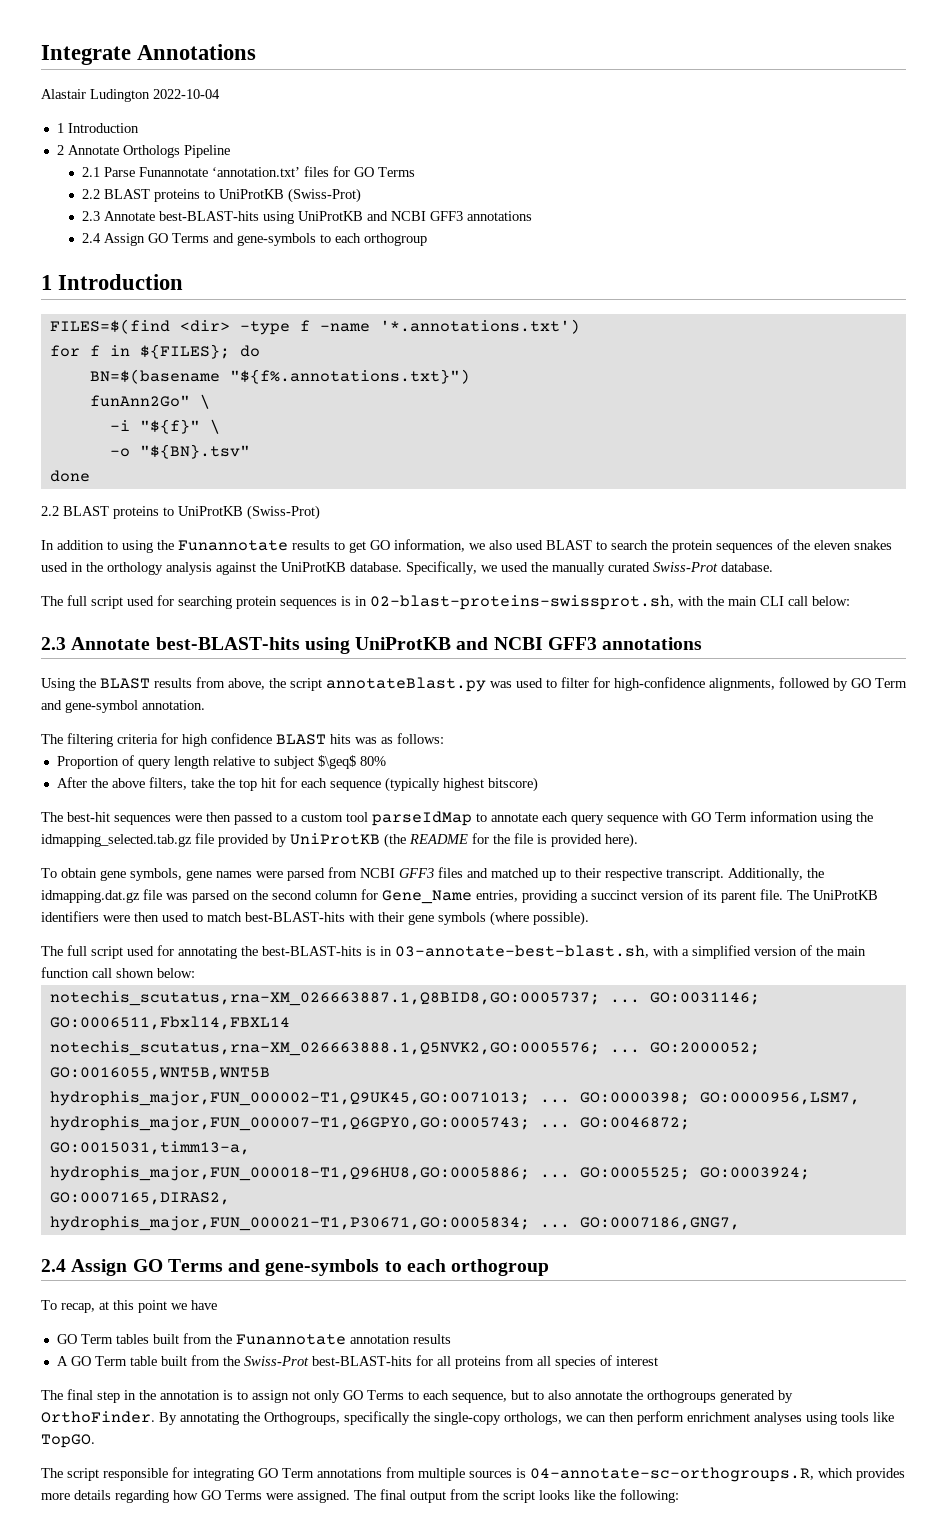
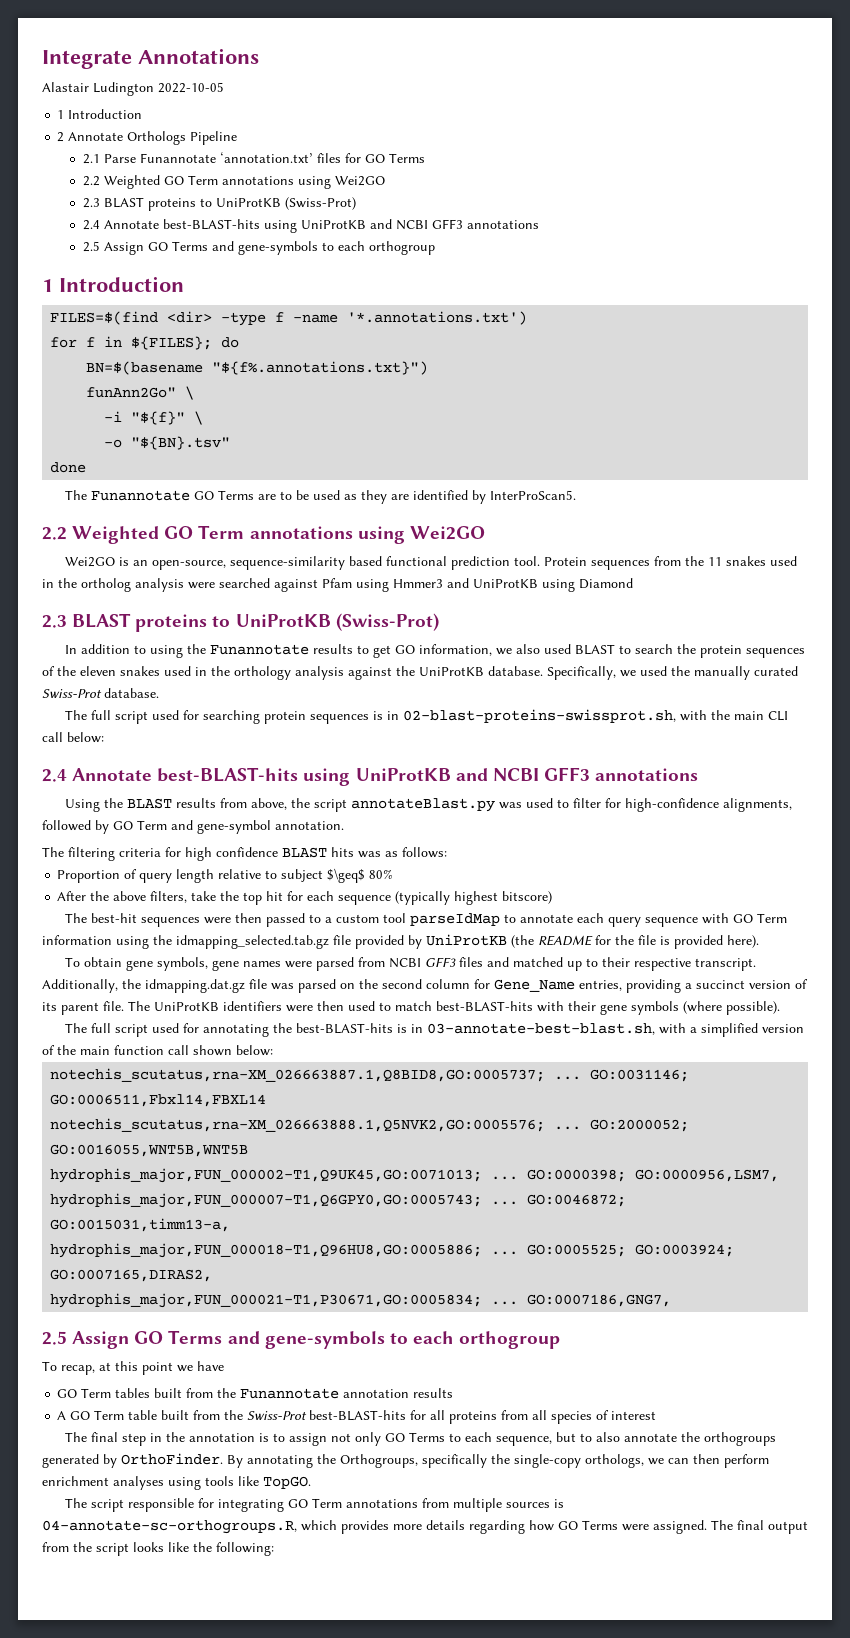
[153,89,220,99] 2022-10-04 -> [158,82,224,93] 2022-10-05
[104,188,362,203] [82,211,533,224] [82,233,102,243] BLAST proteins to UniProtKB (Swiss-Prot) // 2.3 Annotate best-BLAST-hits using UniProtKB and NCBI GFF3 annotations // 2.4 -> [103,175,385,189] [82,197,356,211] [82,219,539,233] [82,241,100,252] Weighted GO Term annotations using Wei2GO // 2.3 BLAST proteins to UniProtKB (Swiss-Prot) // 2.4 Annotate best-BLAST-hits using UniProtKB and NCBI GFF3 annotations // 2.5
[41,506,59,516] 2.2 -> [65,490,577,504] [42,525,485,544] [65,556,798,570] [42,578,633,592] [42,615,67,628] The Funannotate GO Terms are to be used as they are identified by InterProScan5. // 2.2 Weighted GO Term annotations using Wei2GO // Wei2GO is an open-source, sequence-similarity based functional prediction tool. Protein sequences from the 11 snakes used in the ortholog analysis were searched against Pfam using Hmmer3 and UniProtKB using Diamond // 2.3
[41,637,66,650] 2.3 -> [42,769,67,782] 2.4
[41,1259,66,1272] 2.4 -> [42,1331,67,1345] 2.5

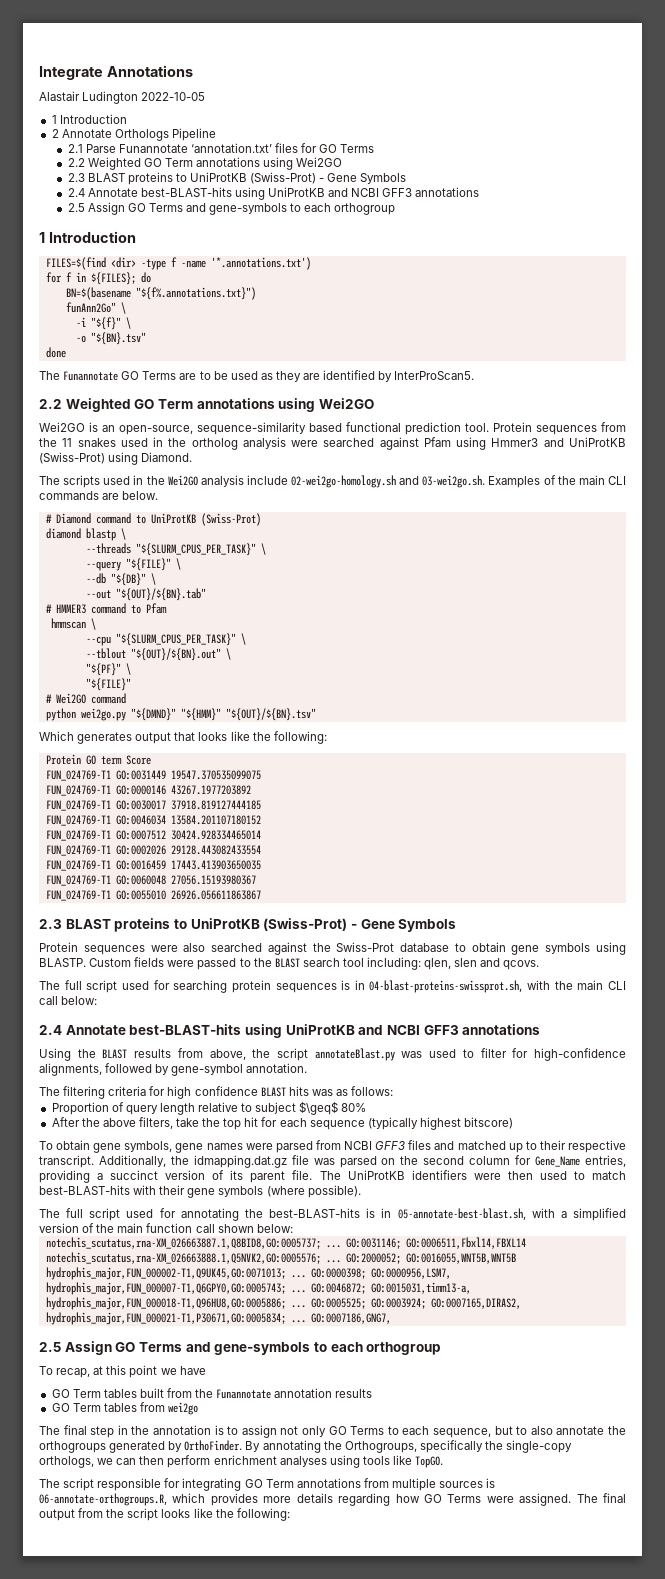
(356, 203) none -> [319,173,407,184] - Gene Symbols
[542,578,633,592] [42,613,439,632] [65,644,806,658] [42,666,798,680] [42,688,159,698] using Diamond // 2.3 BLAST proteins to UniProtKB (Swiss-Prot) // In addition to using the Funannotate results to get GO information, we also used BLAST to search the protein sequences of the eleven snakes used in the orthology analysis against the UniProtKB database. Specifically, we used the manually curated Swiss-Prot database. -> [39,452,193,465] [39,475,626,488] [39,491,159,500] [45,513,261,526] [45,528,126,541] [85,543,266,556] [85,558,181,571] [85,573,156,586] [85,588,206,601] [45,603,167,614] [50,618,96,630] [85,633,246,646] [85,648,231,661] [85,663,131,676] [85,678,131,691] [45,693,126,704] [45,708,316,721] [39,731,327,744] [45,754,151,765] [45,770,261,781] [45,785,251,796] [45,800,261,811] [45,815,261,826] [45,830,261,841] [45,845,261,856] [45,860,261,871] [45,875,256,886] [45,890,261,901] [39,918,457,932] [39,942,626,955] [39,957,540,970] (Swiss-Prot) using Diamond. // The scripts used in the Wei2GO analysis include 02-wei2go-homology.sh and 03-wei2go.sh. Examples of the main CLI commands are below. // # Diamond command to UniProtKB (Swiss-Prot) // diamond blastp \ // --threads "${SLURM_CPUS_PER_TASK}" \ // --query "${FILE}" \ // --db "${DB}" \ // --out "${OUT}/${BN}.tab" // # HMMER3 command to Pfam // hmmscan \ // --cpu "${SLURM_CPUS_PER_TASK}" \ // --tblout "${OUT}/${BN}.out" \ // "${PF}" \ // "${FILE}" // # Wei2GO command // python wei2go.py "${DMND}" "${HMM}" "${OUT}/${BN}.tsv" // Which generates output that looks like the following: // Protein GO term Score // FUN_024769-T1 GO:0031449 19547.370535099075 // FUN_024769-T1 GO:0000146 43267.1977203892 // FUN_024769-T1 GO:0030017 37918.819127444185 // FUN_024769-T1 GO:0046034 13584.201107180152 // FUN_024769-T1 GO:0007512 30424.928334465014 // FUN_024769-T1 GO:0002026 29128.443082433554 // FUN_024769-T1 GO:0016459 17443.413903650035 // FUN_024769-T1 GO:0060048 27056.15193980367 // FUN_024769-T1 GO:0055010 26926.056611863867 // 2.3 BLAST proteins to UniProtKB (Swiss-Prot) - Gene Symbols // Protein sequences were also searched against the Swiss-Prot database to obtain gene symbols using BLASTP. Custom fields were passed to the BLAST search tool including: qlen, slen and qcovs.
[403,709,677,723] 02-blast-proteins-swissprot.sh, -> [369,980,523,993] 04-blast-proteins-swissprot.sh,
[113,820,193,830] GO Term and -> (170, 1069) none
[65,913,788,927] [42,934,759,949] // The best-hit sequences were then passed to a custom tool parseIdMap to annotate each query sequence with GO Term information using the idmapping_selected.tab.gz file provided by UniProtKB (the README for the file is provided here). -> (514, 1123) none
[427,1023,656,1035] 03-annotate-best-blast.sh, -> [397,1208,526,1220] 05-annotate-best-blast.sh,
[57,1410,657,1424] A GO Term table built from the Swiss-Prot best-BLAST-hits for all proteins from all species of interest -> [51,1402,199,1415] GO Term tables from wei2go
[42,1520,297,1534] 04-annotate-sc-orthogroups.R, -> [39,1493,167,1506] 06-annotate-orthogroups.R,

